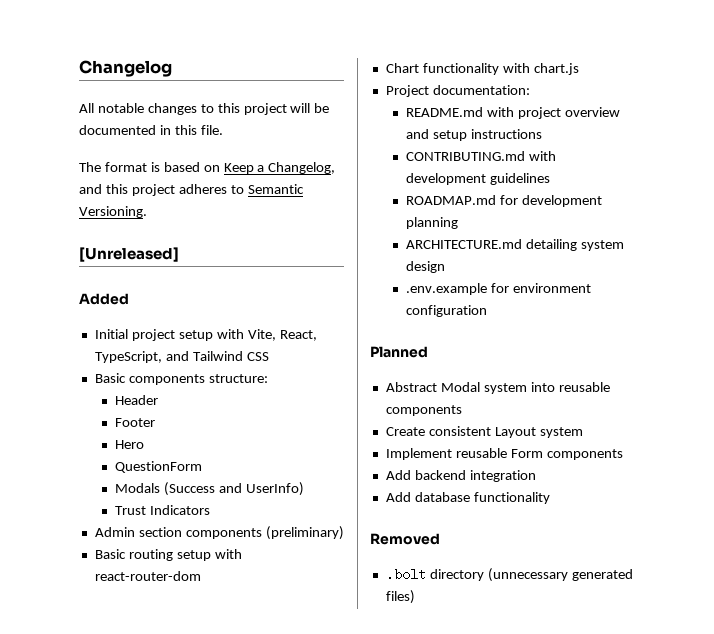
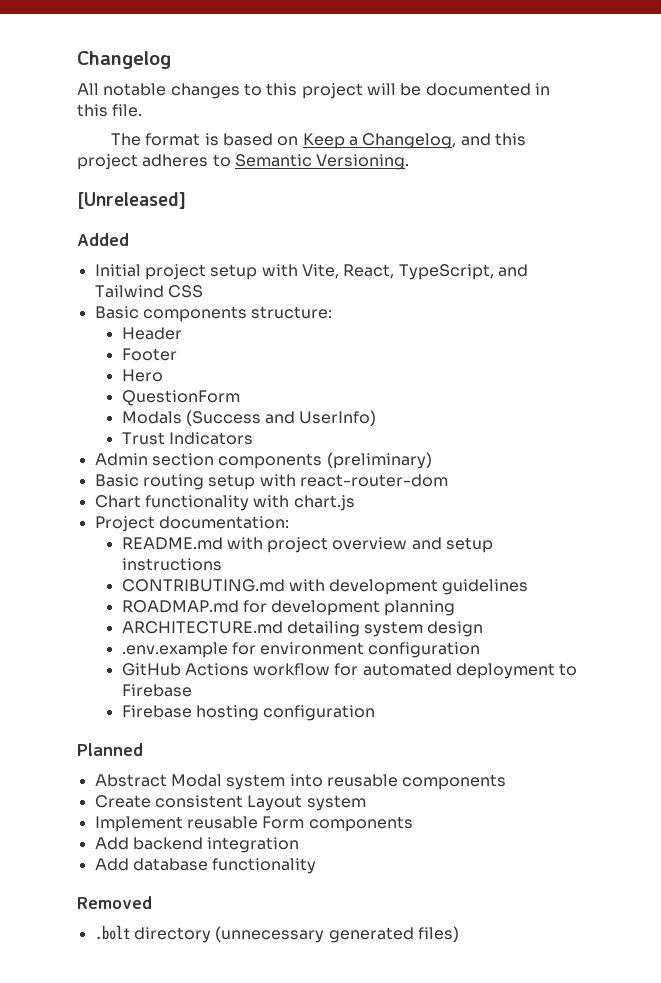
(488, 311) none -> [121,663,578,679] [121,684,192,697] [121,705,376,721] // GitHub Actions workflow for automated deployment to Firebase // Firebase hosting configuration

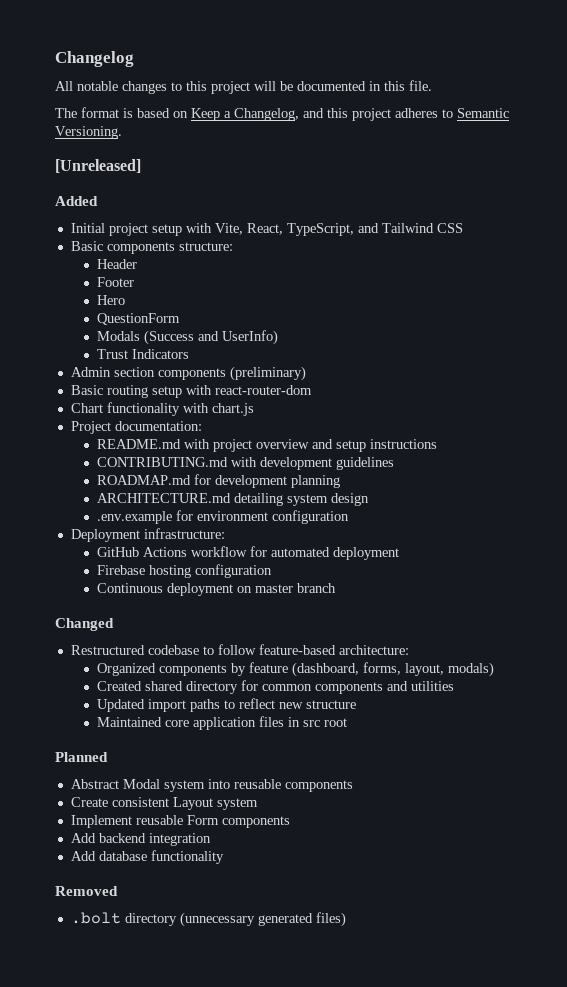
(481, 650) none -> [70,528,225,542] // Deployment infrastructure:
[559,663,578,676] [121,684,192,697] to Firebase -> (399, 553) none
(376, 713) none -> [96,583,336,596] [55,618,114,631] [70,644,409,655] [96,662,494,677] [96,680,454,694] [96,698,356,712] [96,716,347,730] // Continuous deployment on master branch // Changed // Restructured codebase to follow feature-based architecture: // Organized components by feature (dashboard, forms, layout, modals) // Created shared directory for common components and utilities // Updated import paths to reflect new structure // Maintained core application files in src root

